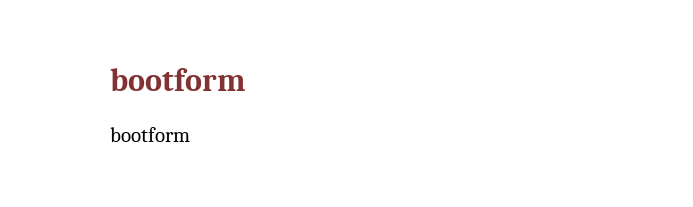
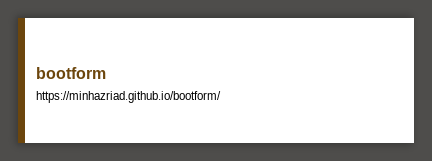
[110,127,190,142] bootform -> [36,91,221,103] https://minhazriad.github.io/bootform/

